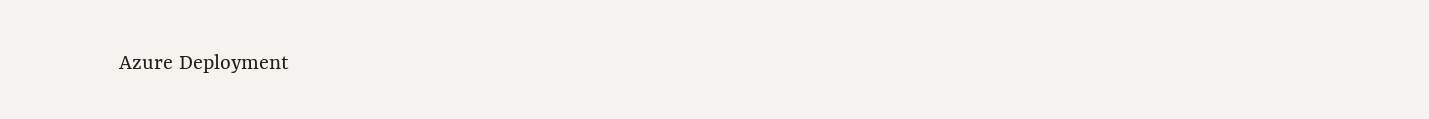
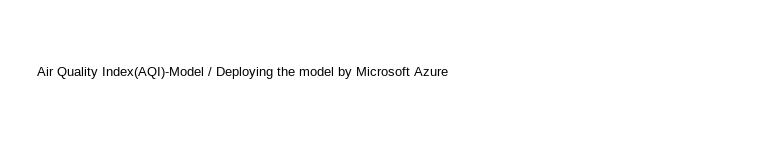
[119,54,290,73] Azure Deployment -> [37,67,448,79] Air Quality Index(AQI)-Model / Deploying the model by Microsoft Azure

